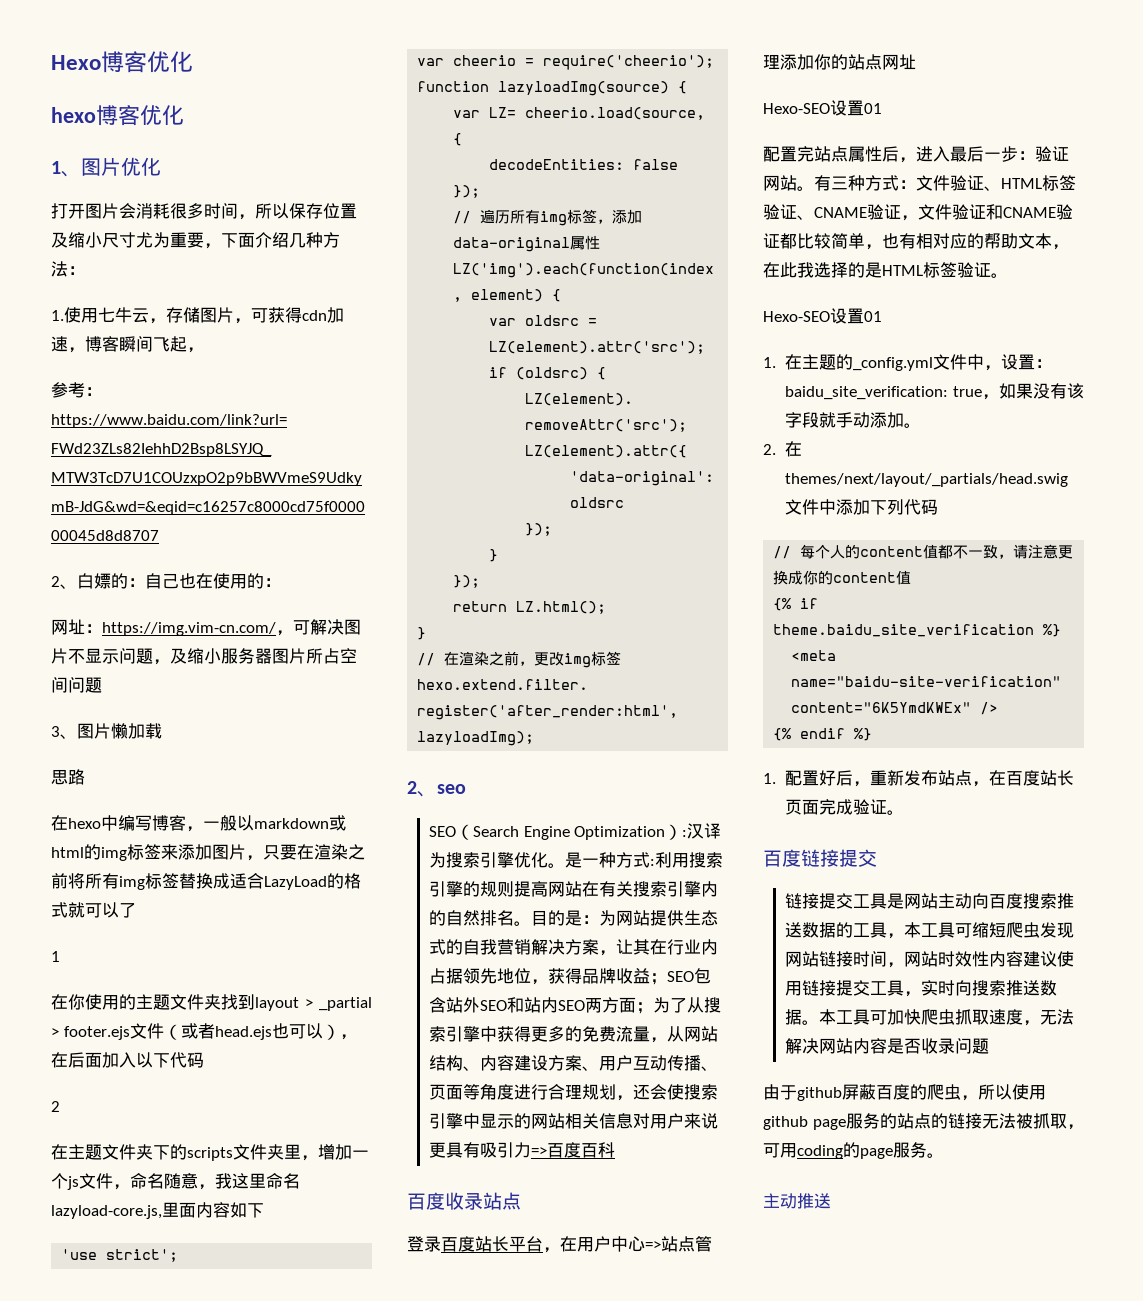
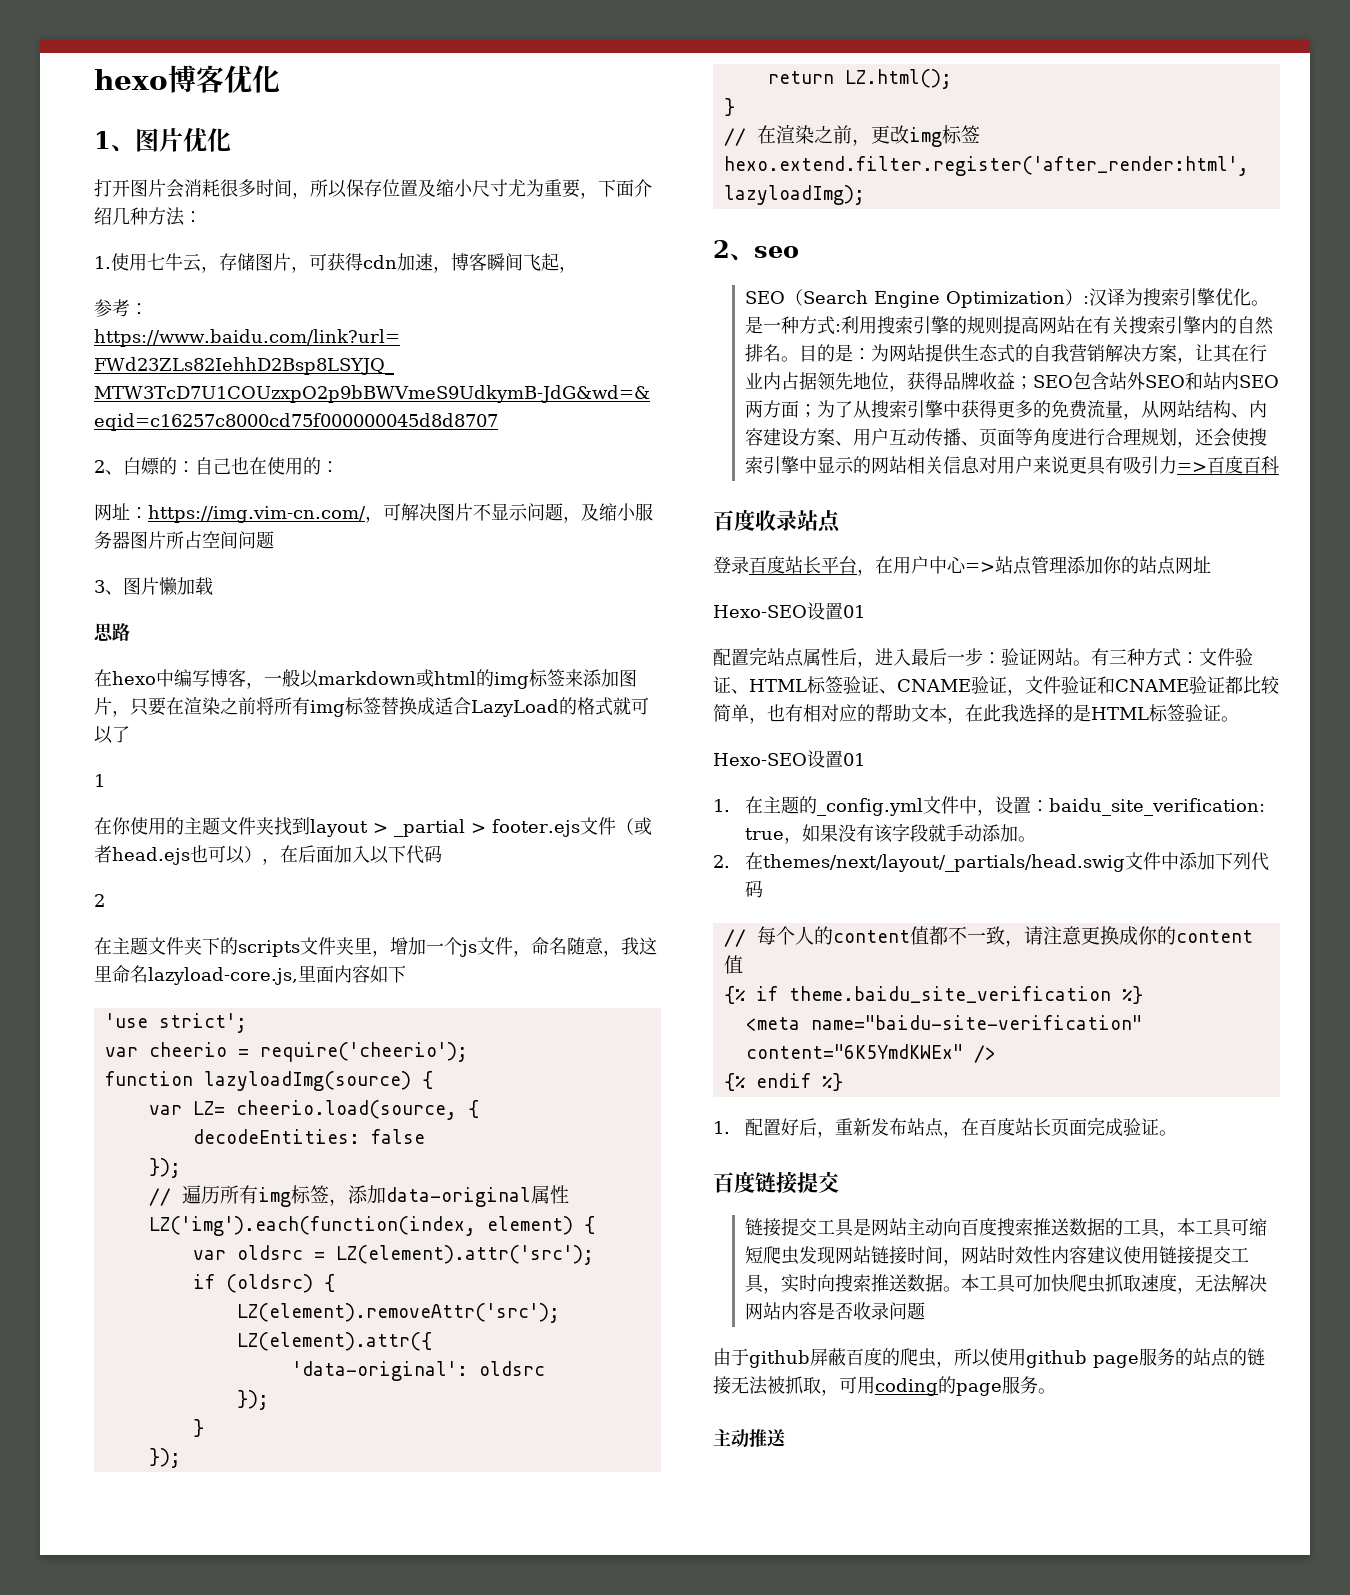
[51,51,193,73] Hexo博客优化 // -> (94, 79) none

